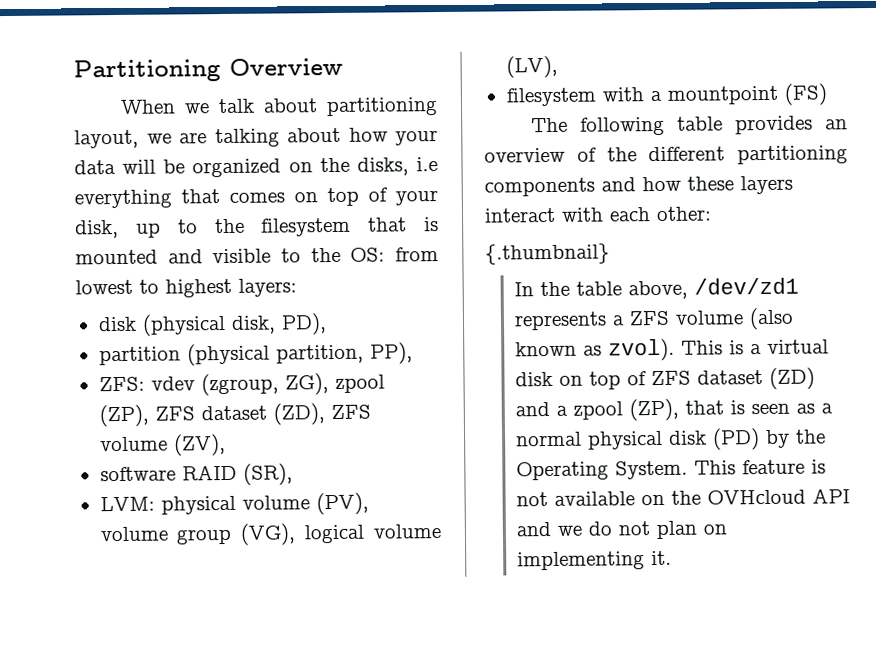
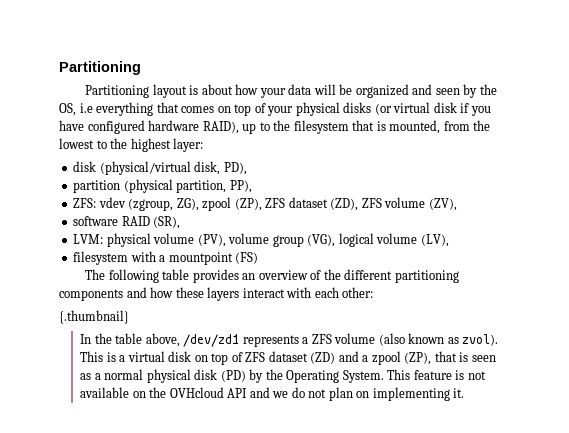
[73,57,343,83] [119,97,438,117] [74,128,280,149] Partitioning Overview // When we talk about partitioning layout, we are talking -> [59,61,141,75] [85,84,199,98] Partitioning // Partitioning layout is
[288,157,409,176] on the disks, -> [412,84,497,98] [59,103,76,116] and seen by the OS,
[75,219,119,239] disk, -> [295,102,491,116] [59,120,239,134] physical disks (or virtual disk if you have configured hardware RAID),
[75,247,439,265] [75,278,297,298] [97,313,226,337] mounted and visible to the OS: from lowest to highest layers: // disk (physical -> [389,120,491,134] [59,138,204,152] [73,161,191,175] mounted, from the lowest to the highest layer: // disk (physical/virtual

